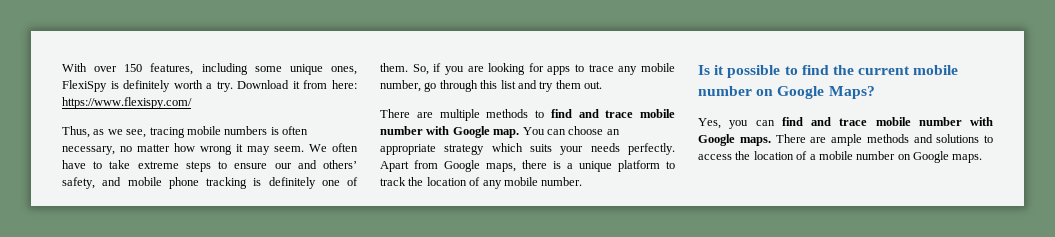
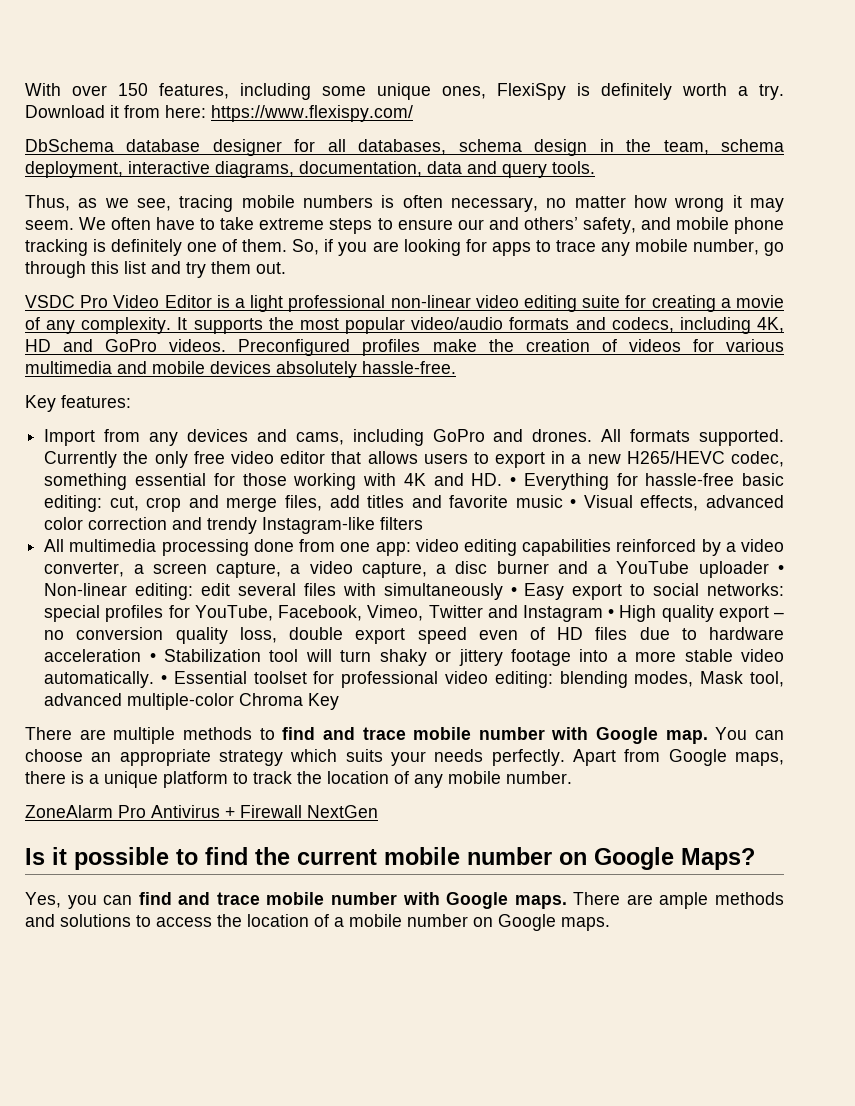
(192, 103) none -> [25,139,784,156] [25,161,595,178] // DbSchema database designer for all databases, schema design in the team, schema deployment, interactive diagrams, documentation, data and query tools.
(602, 85) none -> [25,295,785,312] [25,317,785,334] [25,339,785,356] [25,361,456,378] [25,395,131,412] [44,429,785,446] [44,451,784,468] [44,473,784,490] [44,495,785,512] [44,517,424,534] [44,539,784,556] [44,561,784,578] [44,583,784,600] [44,605,784,622] [44,627,784,644] [44,649,785,666] [44,671,784,688] [44,693,340,710] // VSDC Pro Video Editor is a light professional non-linear video editing suite for creating a movie of any complexity. It supports the most popular video/audio formats and codecs, including 4K, HD and GoPro videos. Preconfigured profiles make the creation of videos for various multimedia and mobile devices absolutely hassle-free. // Key features: // Import from any devices and cams, including GoPro and drones. All formats supported. Сurrently the only free video editor that allows users to export in a new H265/HEVC codec, something essential for those working with 4K and HD. • Everything for hassle-free basic editing: cut, crop and merge files, add titles and favorite music • Visual effects, advanced color correction and trendy Instagram-like filters // All multimedia processing done from one app: video editing capabilities reinforced by a video converter, a screen capture, a video capture, a disc burner and a YouTube uploader • Non-linear editing: edit several files with simultaneously • Easy export to social networks: special profiles for YouTube, Facebook, Vimeo, Twitter and Instagram • High quality export – no conversion quality loss, double export speed even of HD files due to hardware acceleration • Stabilization tool will turn shaky or jittery footage into a more stable video automatically. • Essential toolset for professional video editing: blending modes, Mask tool, advanced multiple-color Chroma Key
(583, 181) none -> [25,805,378,818] // ZoneAlarm Pro Antivirus + Firewall NextGen

